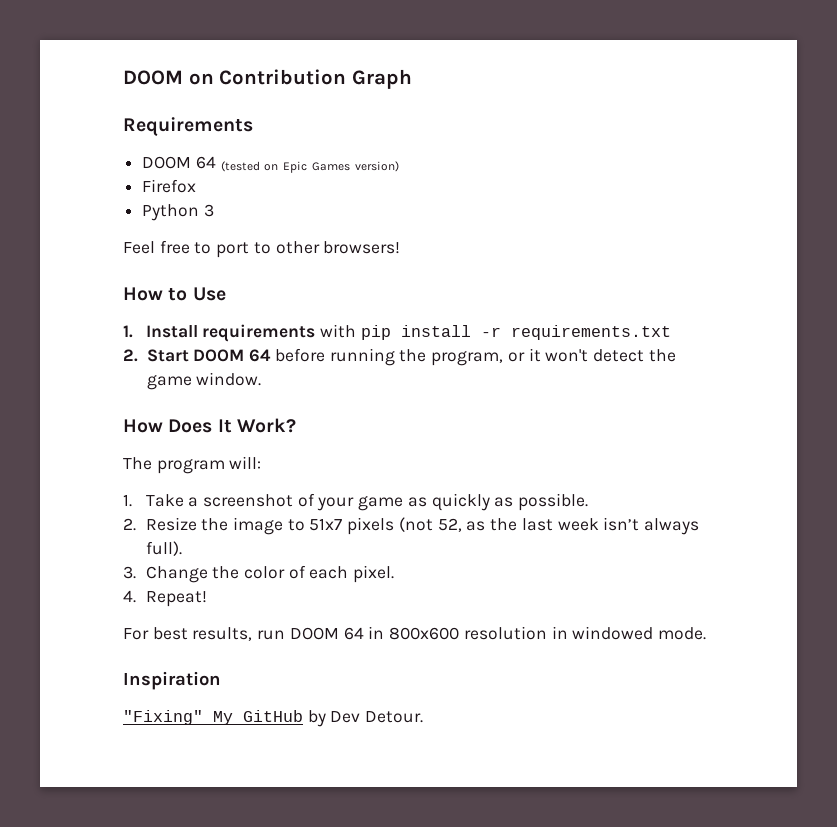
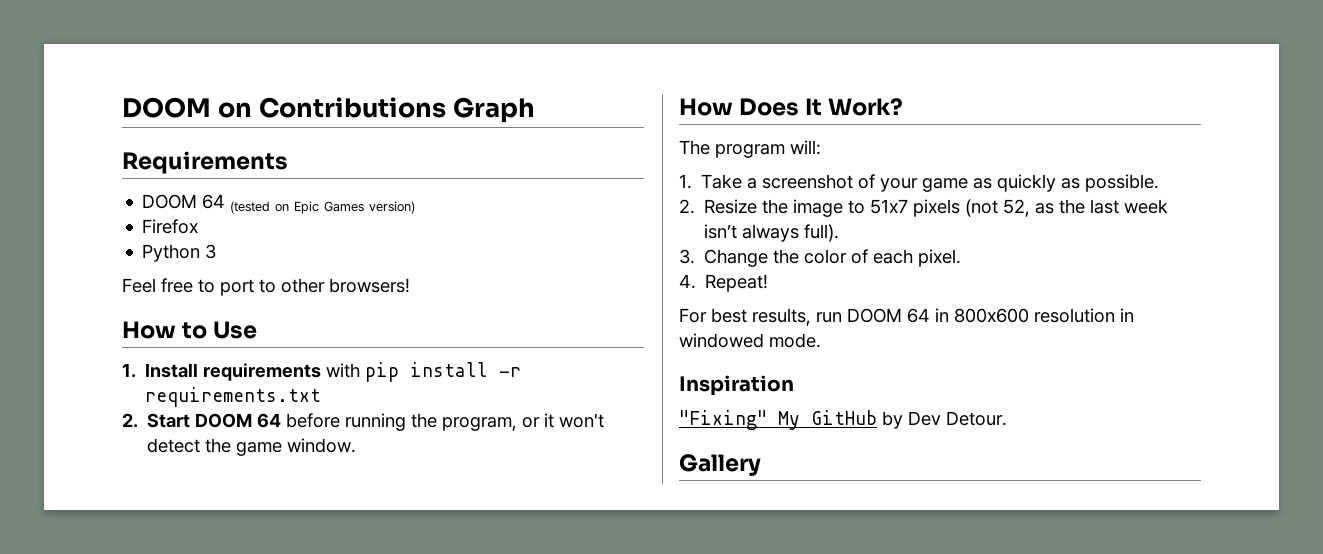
[219,69,347,85] Contribution -> [258,97,446,118] Contributions
(424, 717) none -> [679,454,761,476] // Gallery

